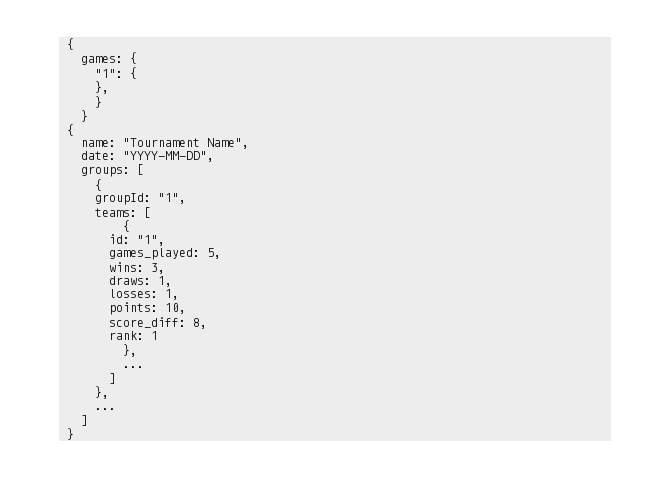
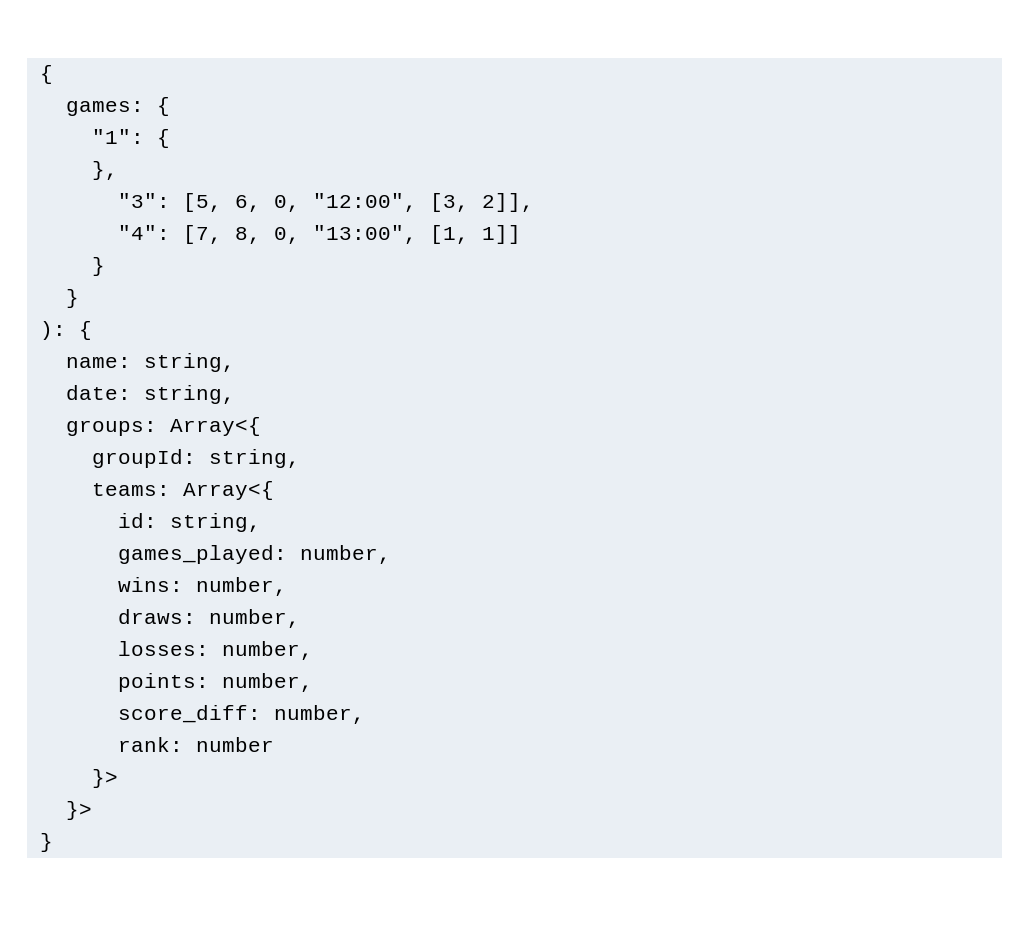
(109, 87) none -> [117,193,534,212] [117,225,521,244] // "3": [5, 6, 0, "12:00", [3, 2]], // "4": [7, 8, 0, "13:00", [1, 1]]
(88, 116) none -> [39,321,66,340] ):
[122,138,249,149] "Tournament Name", -> [143,353,235,372] string,
[122,151,214,162] "YYYY-MM-DD", -> [143,385,235,404] string,
[136,164,144,175] [94,179,102,191] [ // { -> [169,417,261,436] Array<{
[157,193,186,204] "1", -> [208,449,300,468] string,
[143,207,151,218] [122,220,130,232] [ // { -> [182,481,274,500] Array<{
[136,235,165,246] "1", -> [169,513,261,532] string,
[206,248,221,259] 5, -> [299,545,391,564] number,
[150,263,165,274] 3, -> [195,577,287,596] number,
[157,276,172,287] 1, -> [208,609,300,628] number,
[164,289,179,300] 1, -> [221,641,313,660] number,
[164,303,186,314] 10, -> [221,673,313,692] number,
[192,318,207,329] 8, -> [273,705,365,724] number,
[150,331,158,340] [122,344,137,357] [122,366,144,368] [108,373,116,384] [94,386,109,399] [94,408,116,410] [80,415,88,426] 1 // }, // ... // ] // }, // ... // ] -> [195,737,274,752] [91,769,118,788] [65,801,92,820] number // }> // }>

